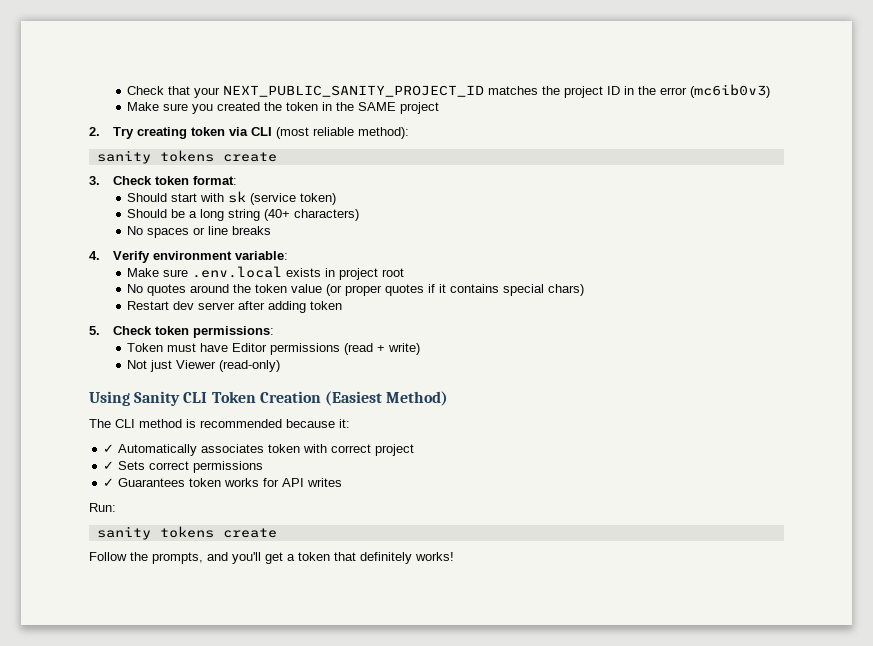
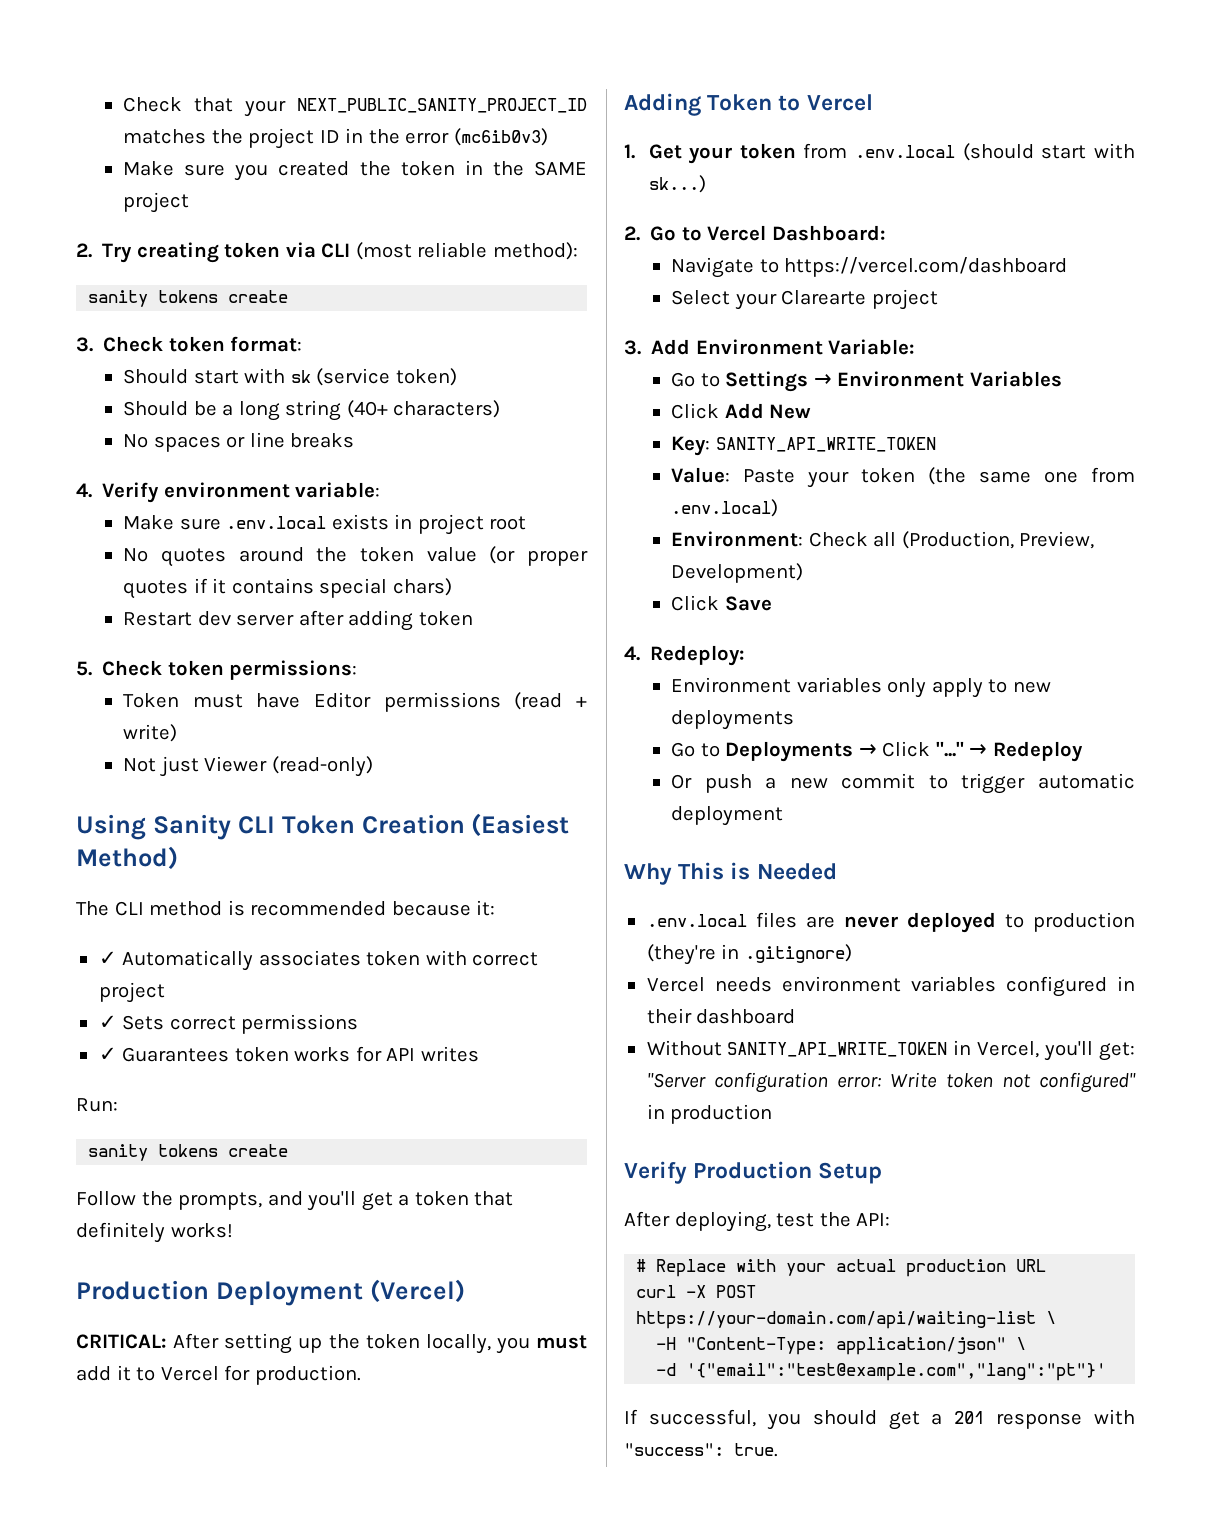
(454, 556) none -> [76,1279,465,1306] [76,1333,587,1354] [76,1365,361,1385] [624,93,873,116] [624,143,1135,164] [648,175,706,193] [624,225,886,241] [671,257,1068,278] [671,289,938,310] [624,339,916,355] [671,371,1062,392] [671,403,812,419] [671,436,936,456] [671,467,1135,488] [671,499,779,517] [671,531,1095,549] [671,563,804,583] [671,595,772,611] [624,645,746,666] [671,677,1051,698] [671,710,795,730] [671,741,1083,762] [671,773,1135,794] [671,806,784,826] [624,862,837,885] [646,912,1135,933] [646,944,852,965] [646,976,1135,997] [646,1008,796,1024] [646,1040,1135,1061] [646,1072,1136,1093] [646,1104,773,1124] [624,1161,883,1184] [624,1211,891,1232] [636,1259,1047,1277] [636,1285,757,1298] [636,1311,1057,1329] [656,1337,1027,1355] [656,1363,1107,1381] [624,1409,1135,1430] [624,1443,778,1457] // Production Deployment (Vercel) // CRITICAL: After setting up the token locally, you must add it to Vercel for production. // Adding Token to Vercel // 1. Get your token from .env.local (should start with sk...) // 2. Go to Vercel Dashboard: // Navigate to https://vercel.com/dashboard // Select your Clarearte project // 3. Add Environment Variable: // Go to Settings → Environment Variables // Click Add New // Key: SANITY_API_WRITE_TOKEN // Value: Paste your token (the same one from .env.local) // Environment: Check all (Production, Preview, Development) // Click Save // 4. Redeploy: // Environment variables only apply to new deployments // Go to Deployments → Click "..." → Redeploy // Or push a new commit to trigger automatic deployment // Why This is Needed // .env.local files are never deployed to production (they're in .gitignore) // Vercel needs environment variables configured in their dashboard // Without SANITY_API_WRITE_TOKEN in Vercel, you'll get: "Server configuration error: Write token not configured" in production // Verify Production Setup // After deploying, test the API: // # Replace with your actual production URL // curl -X POST https://your-domain.com/api/waiting-list \ // -H "Content-Type: application/json" \ // -d '{"email":"test@example.com","lang":"pt"}' // If successful, you should get a 201 response with "success": true.

